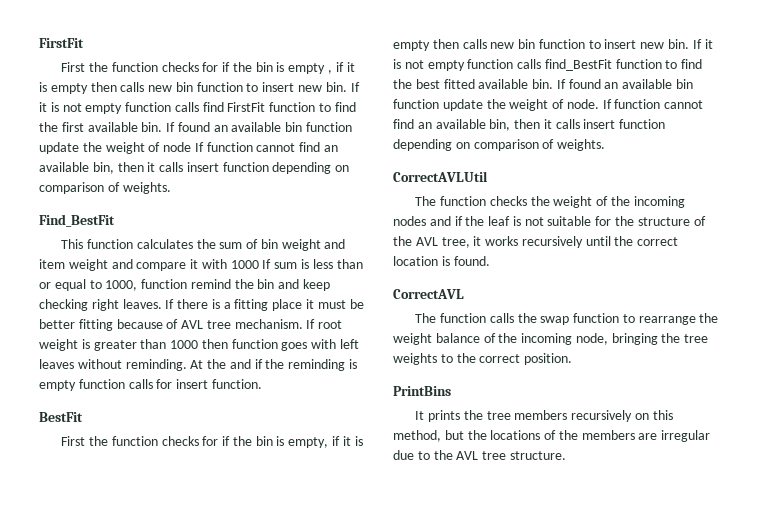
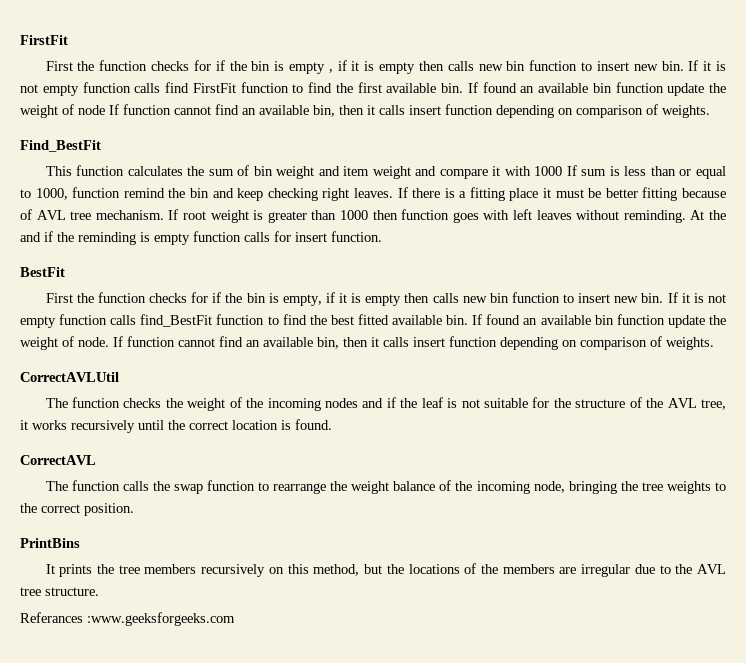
(566, 455) none -> [20,612,235,626] // Referances :www.geeksforgeeks.com

